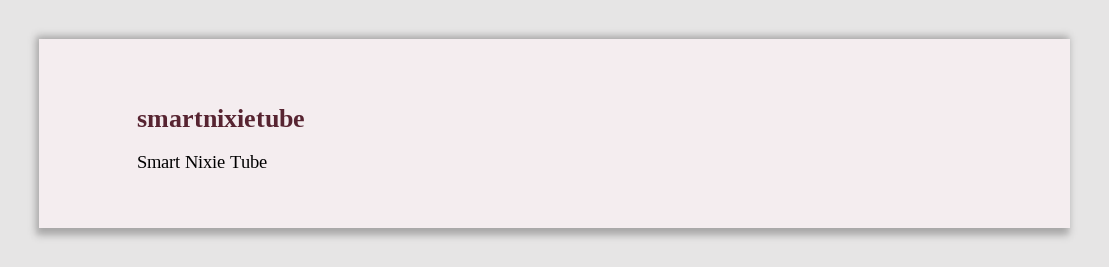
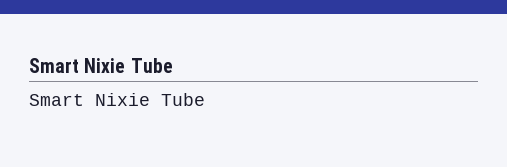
[137,109,305,127] smartnixietube -> [29,58,173,73] Smart Nixie Tube

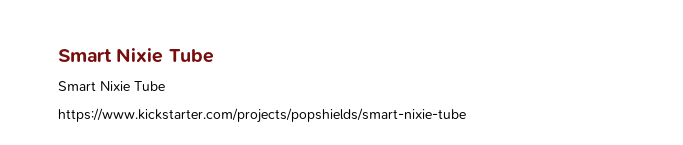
(205, 99) none -> [58,108,466,123] // https://www.kickstarter.com/projects/popshields/smart-nixie-tube

